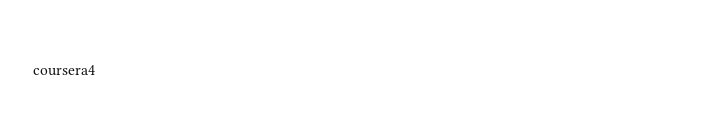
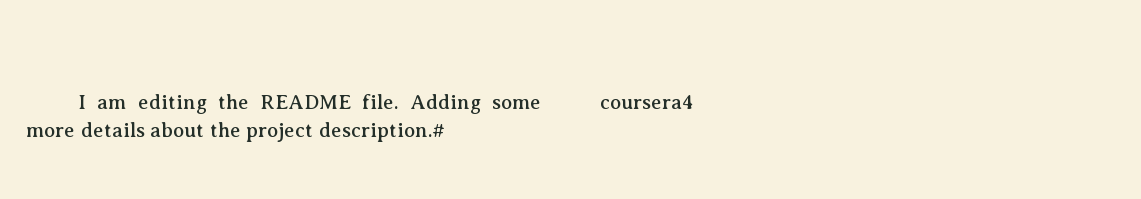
(33, 70) none -> [77,94,541,114] [26,122,445,142] I am editing the README file. Adding some more details about the project description.#

